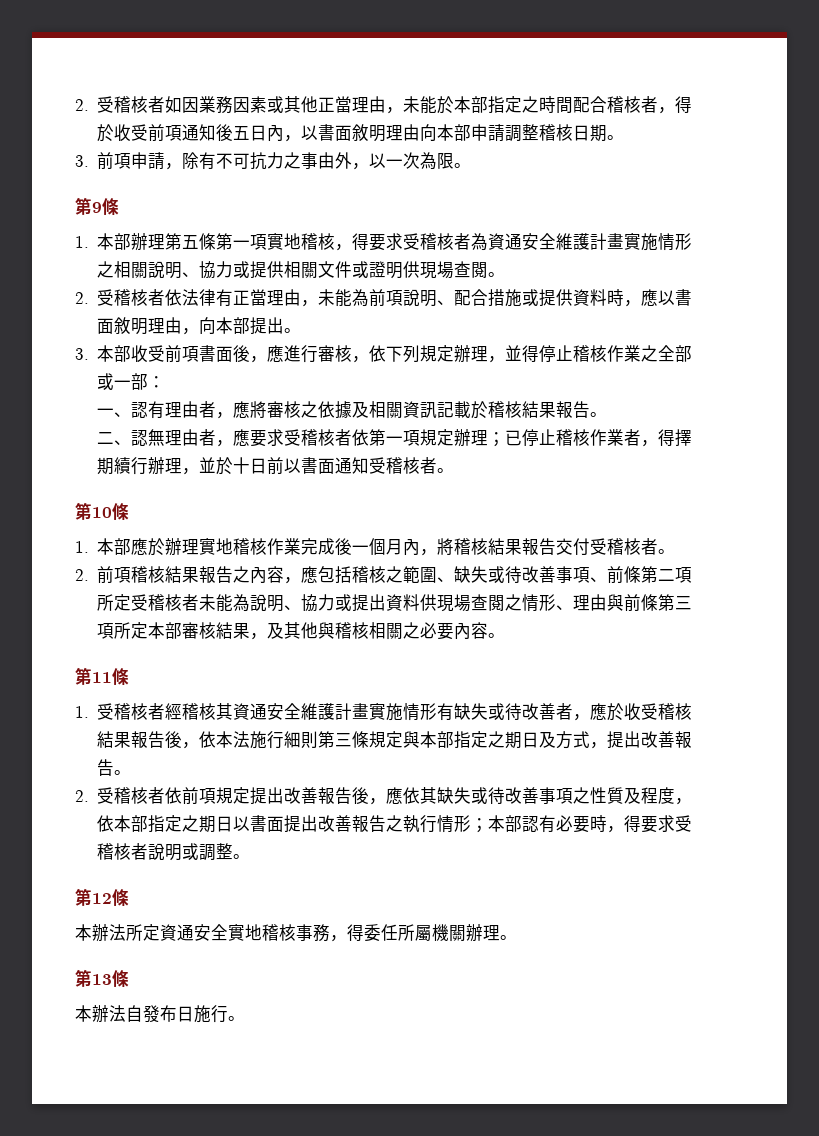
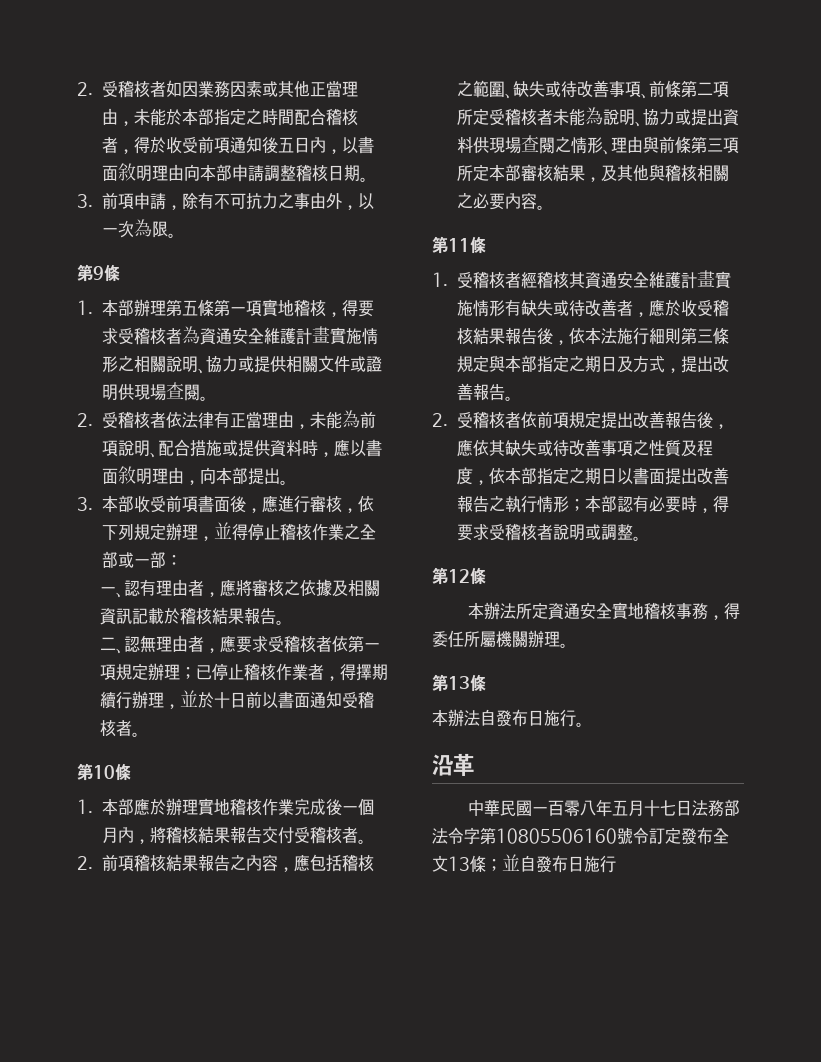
(245, 1018) none -> [432,753,474,776] [468,799,741,817] [432,827,729,845] [432,854,616,873] // 沿革 // 中華民國一百零八年五月十七日法務部法令字第10805506160號令訂定發布全文13條；並自發布日施行

